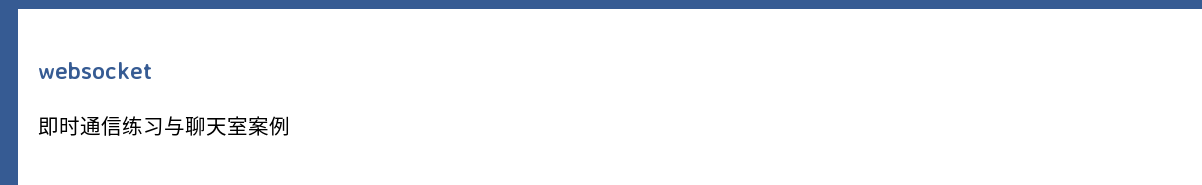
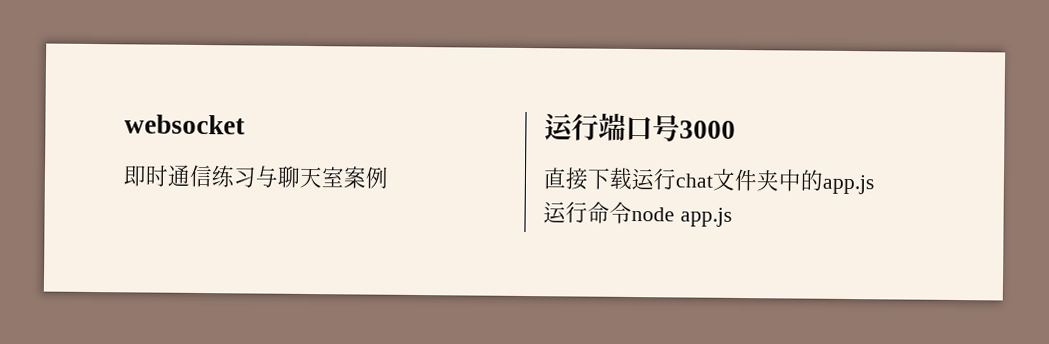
(290, 126) none -> [544,113,736,142] [543,167,874,195] [543,201,732,227] // 运行端口号3000 // 直接下载运行chat文件夹中的app.js // 运行命令node app.js

